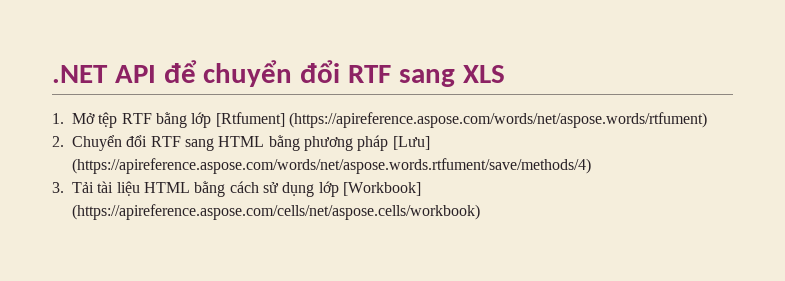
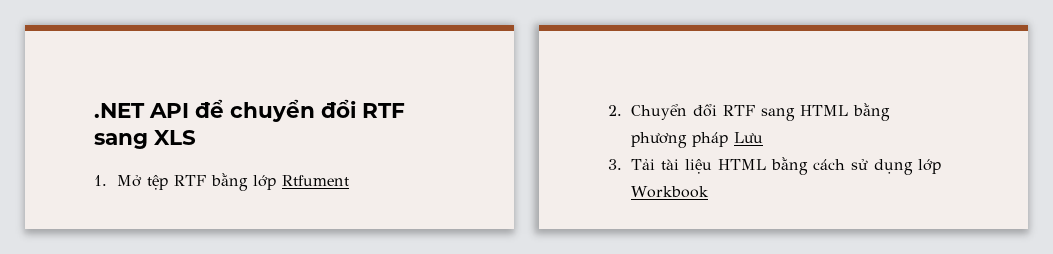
[215,112,707,128] [Rtfument] (https://apireference.aspose.com/words/net/aspose.words/rtfument) -> [282,175,350,186] Rtfument
[392,136,430,150] [72,158,591,174] [Lưu] (https://apireference.aspose.com/words/net/aspose.words.rtfument/save/methods/4) -> [734,132,764,143] Lưu
[342,182,421,196] [72,204,480,220] [Workbook] (https://apireference.aspose.com/cells/net/aspose.cells/workbook) -> [631,186,710,198] Workbook

